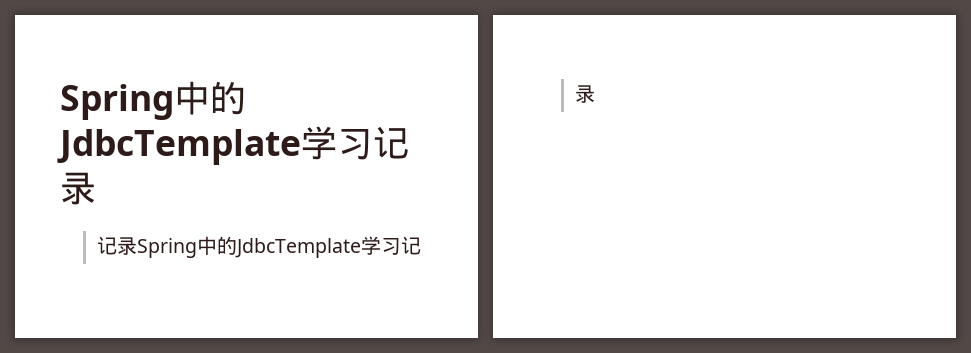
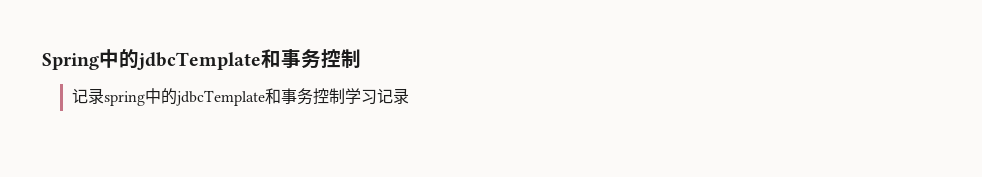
[60,81,246,120] [57,126,409,165] [60,172,96,205] [96,236,361,258] Spring中的JdbcTemplate学习记录 // 记录Spring中的JdbcTemplate -> [42,49,361,70] [71,88,345,106] Spring中的jdbcTemplate和事务控制 // 记录spring中的jdbcTemplate和事务控制

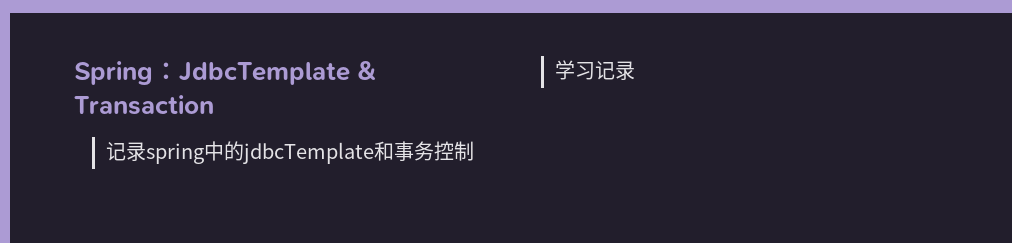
[99,49,361,70] 中的jdbcTemplate和事务控制 -> [153,61,377,85] [74,95,214,115] ：JdbcTemplate & Transaction

